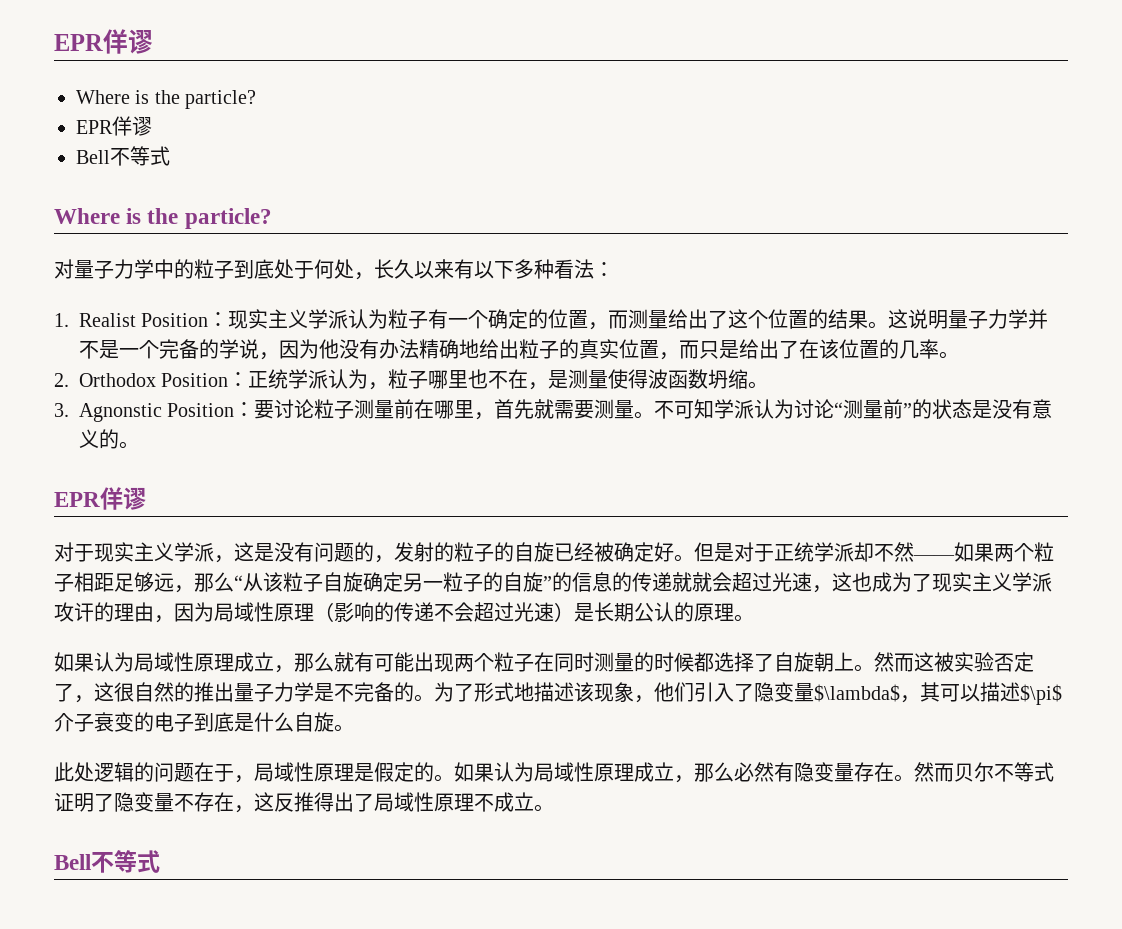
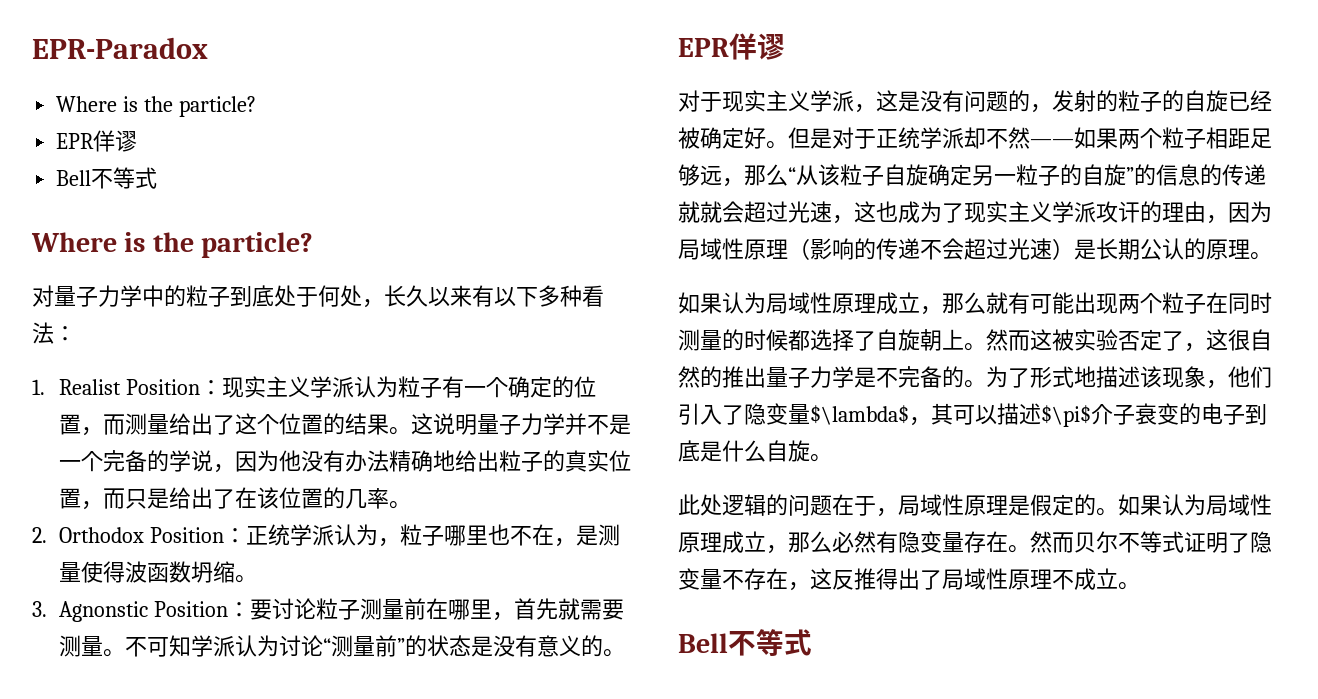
[54,29,153,54] EPR佯谬 -> [32,37,208,59] EPR-Paradox

